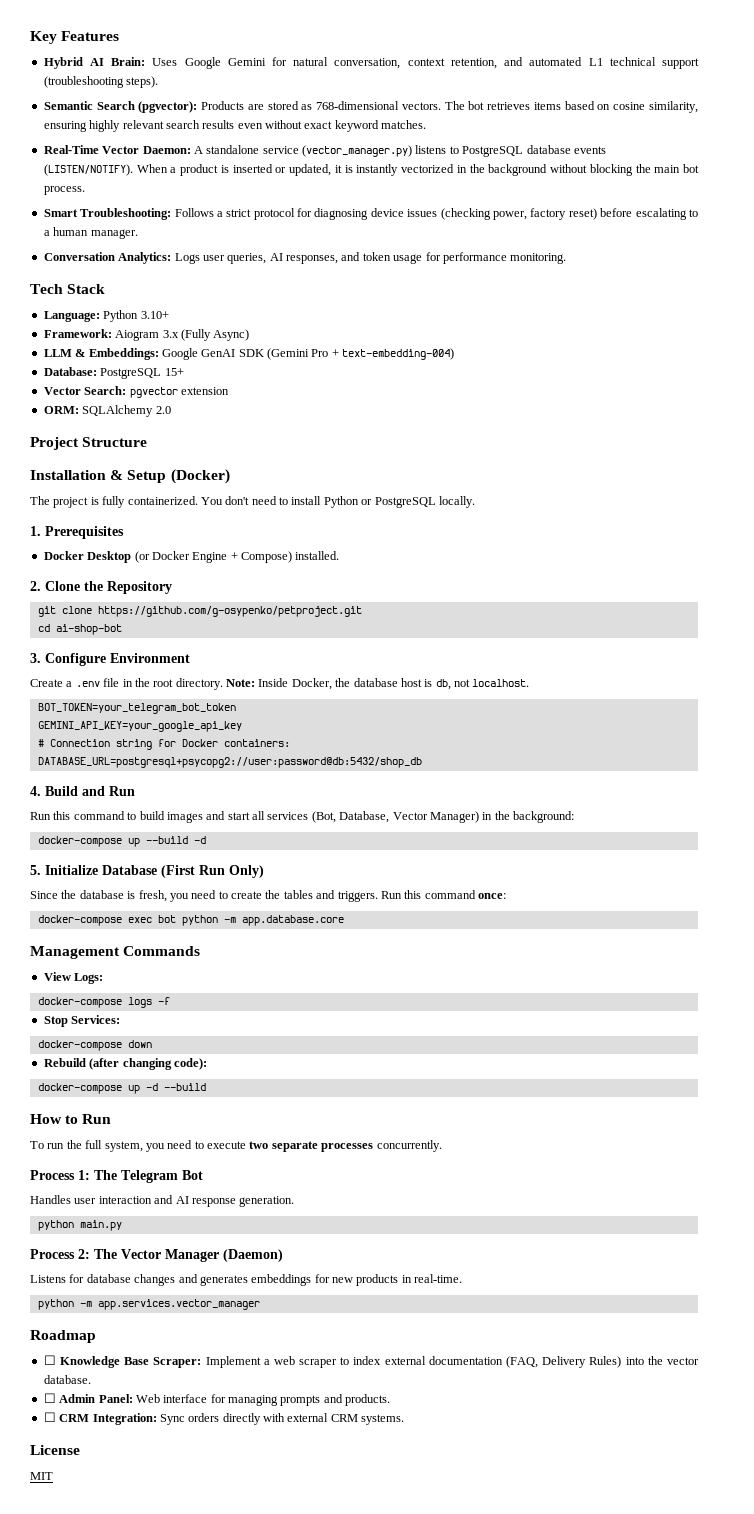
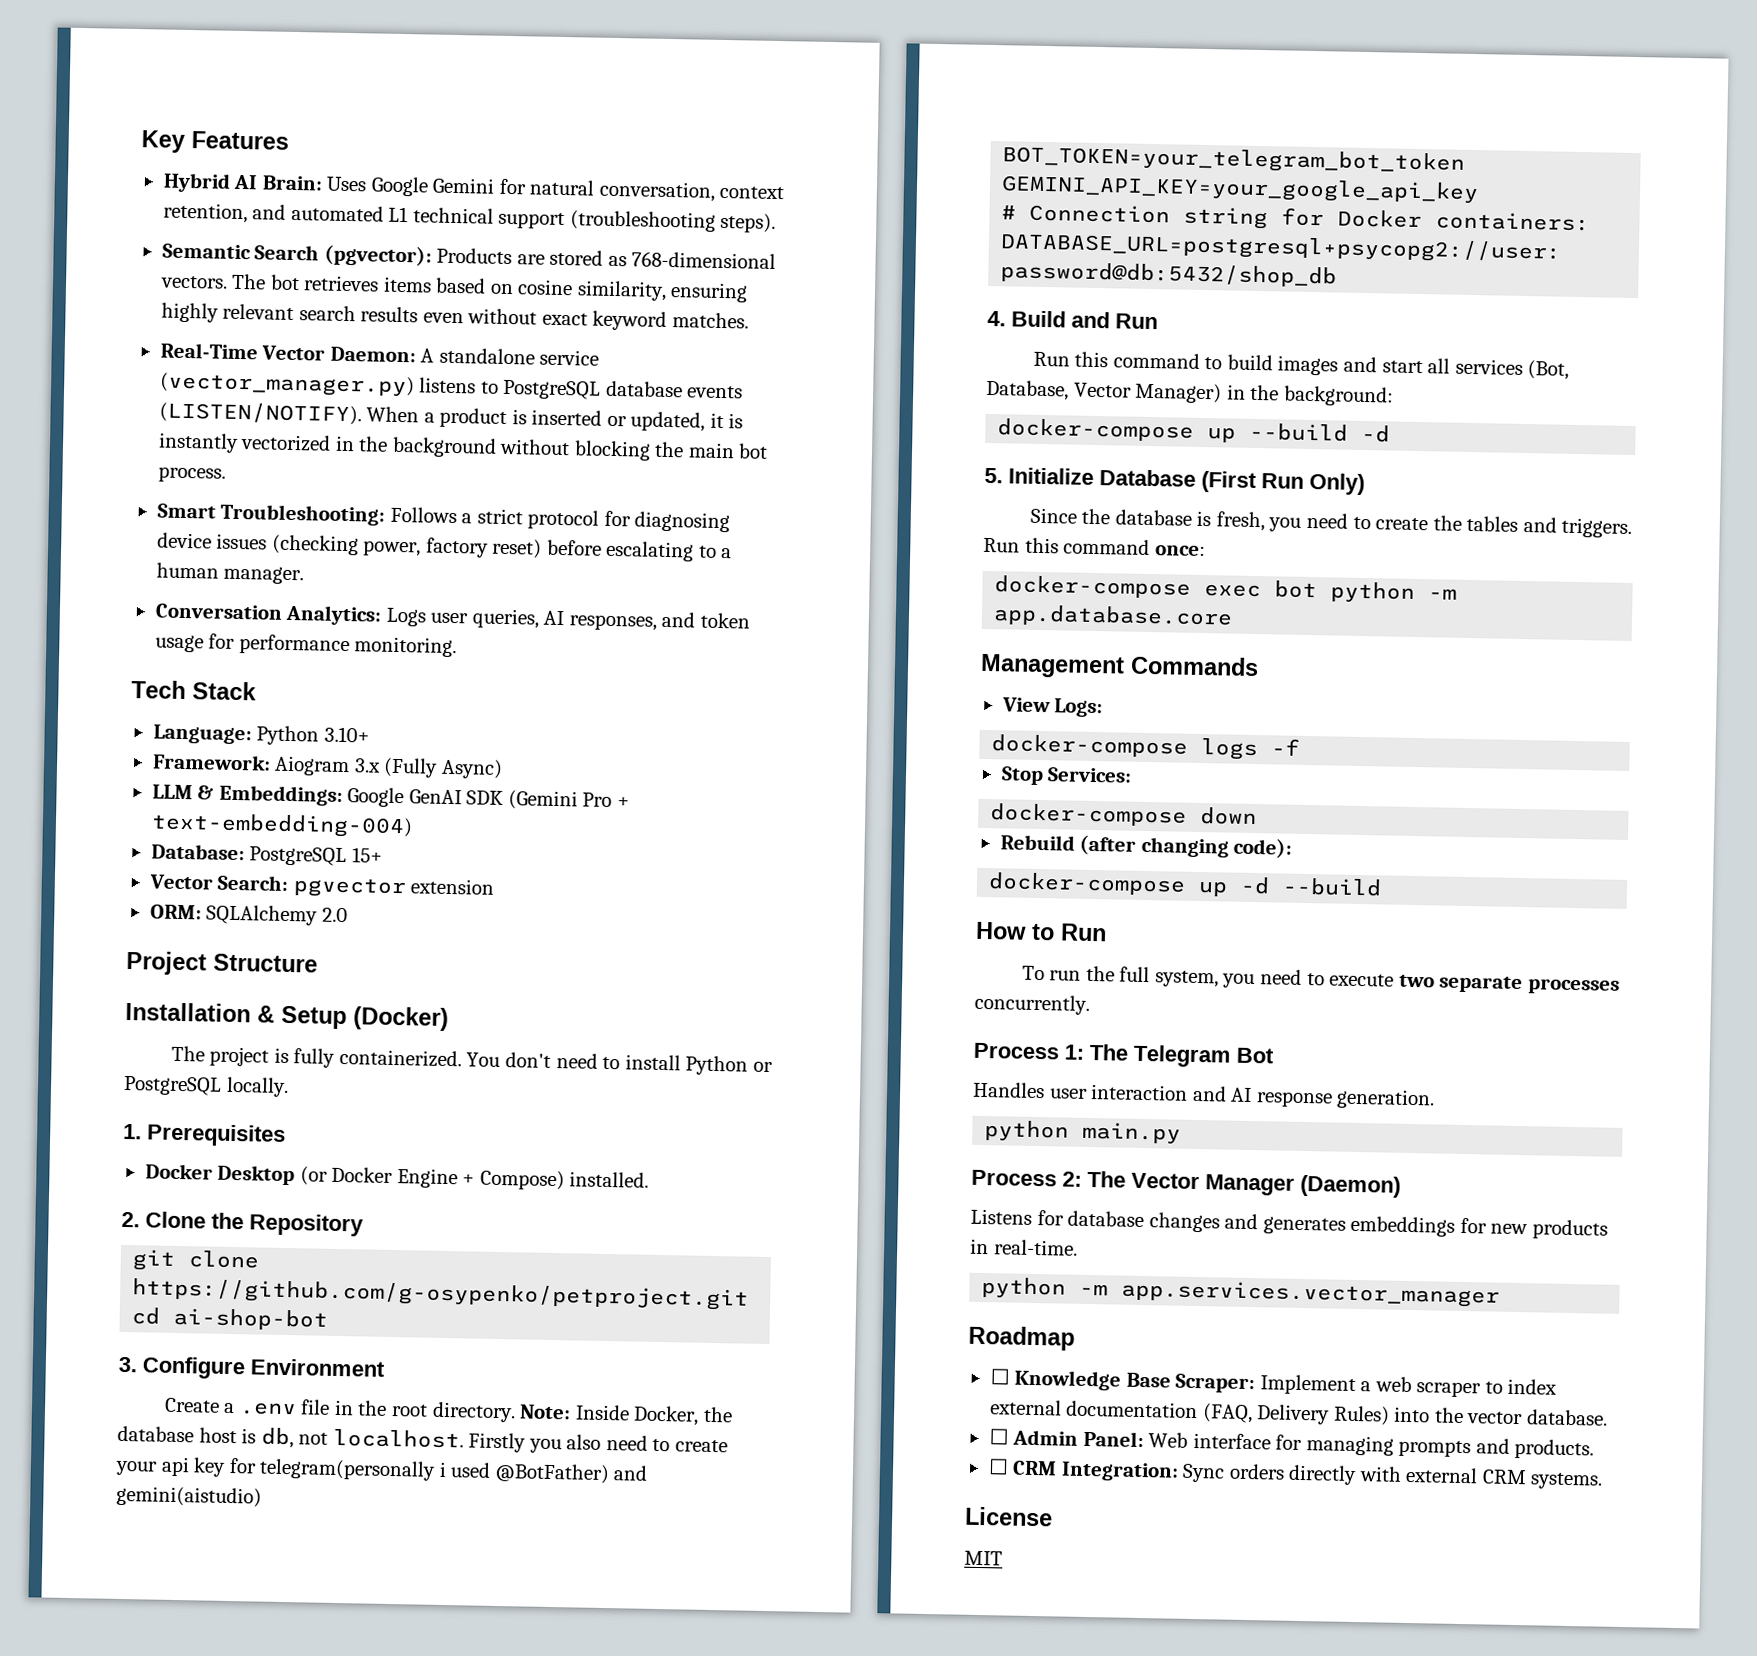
(530, 683) none -> [468,1432,728,1454] [115,1456,649,1485] [116,1485,262,1508] Firstly you also need to create your api key for telegram(personally i used @BotFather) and gemini(aistudio)

